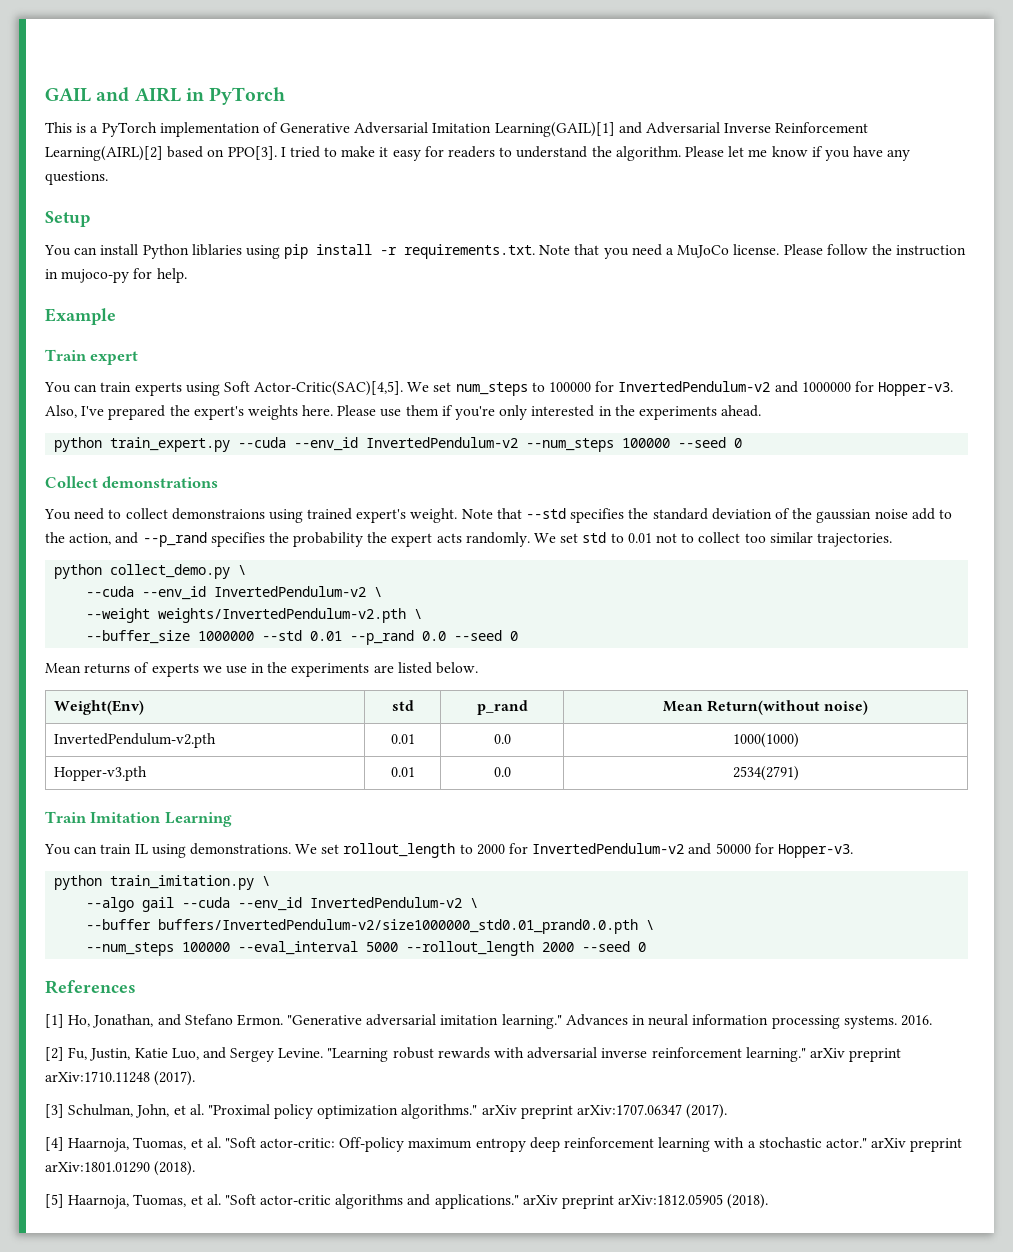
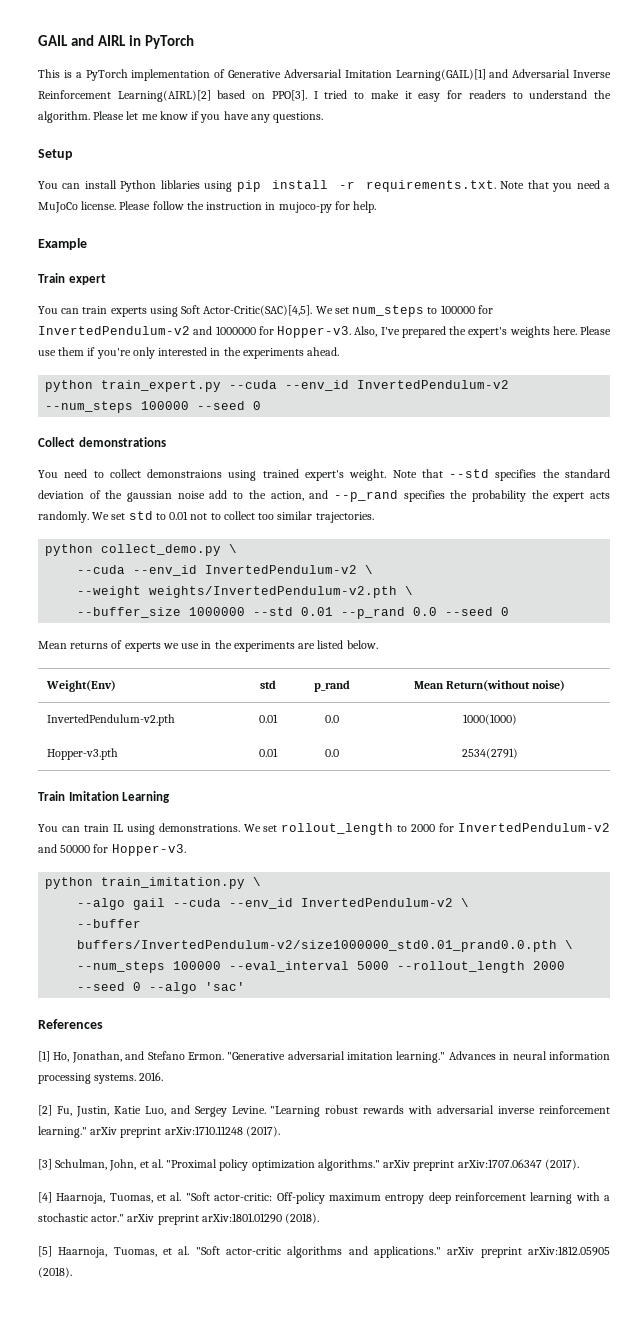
(647, 947) none -> [149,982,246,994] --algo 'sac'

